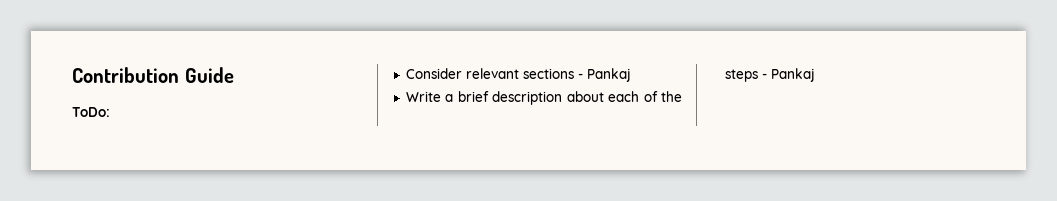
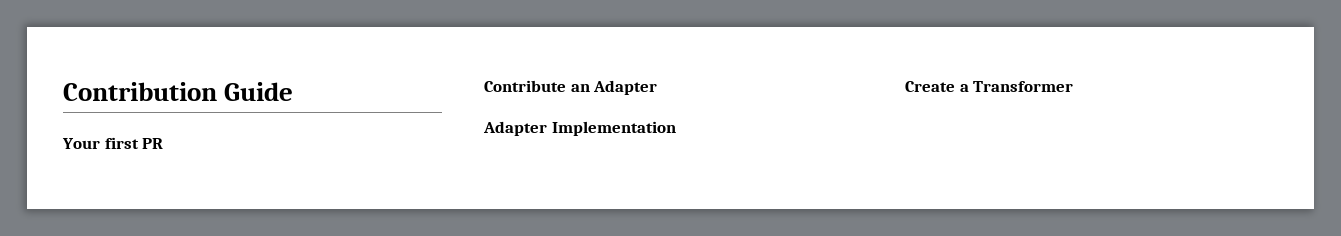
[72,107,110,117] [405,68,631,82] [405,91,682,105] [724,68,815,82] ToDo: // Consider relevant sections - Pankaj // Write a brief description about each of the steps - Pankaj -> [62,137,164,149] [484,80,658,95] [483,121,676,136] [905,81,1074,92] Your first PR // Contribute an Adapter // Adapter Implementation // Create a Transformer

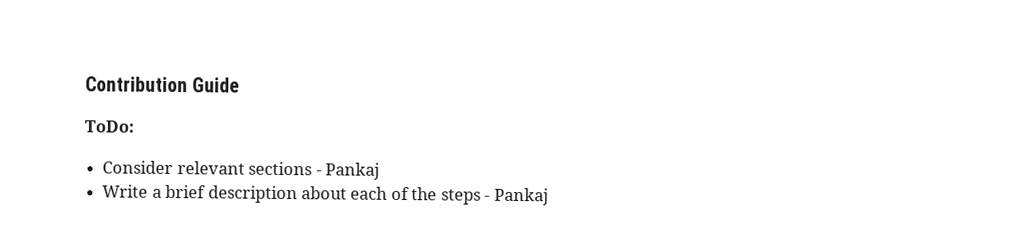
[62,137,164,149] [484,80,658,95] [483,121,676,136] [905,81,1074,92] Your first PR // Contribute an Adapter // Adapter Implementation // Create a Transformer -> [84,120,134,133] [102,160,380,180] [102,184,549,206] ToDo: // Consider relevant sections - Pankaj // Write a brief description about each of the steps - Pankaj

